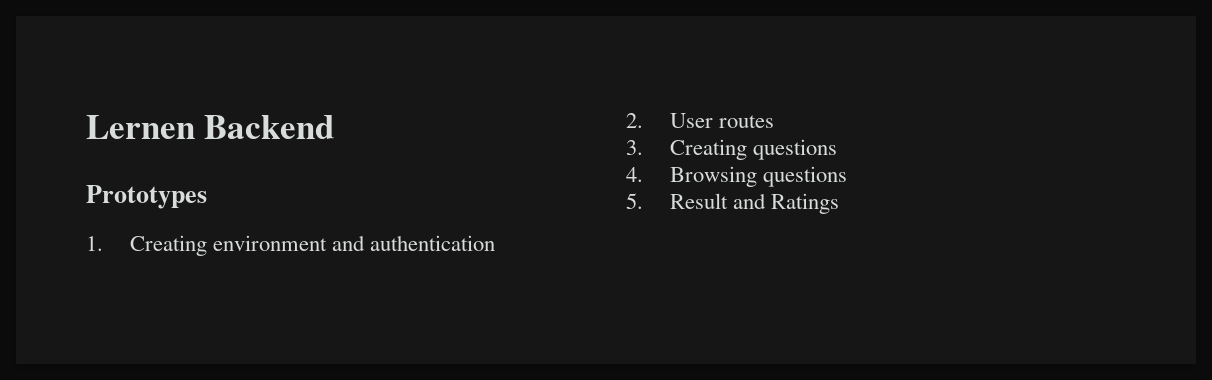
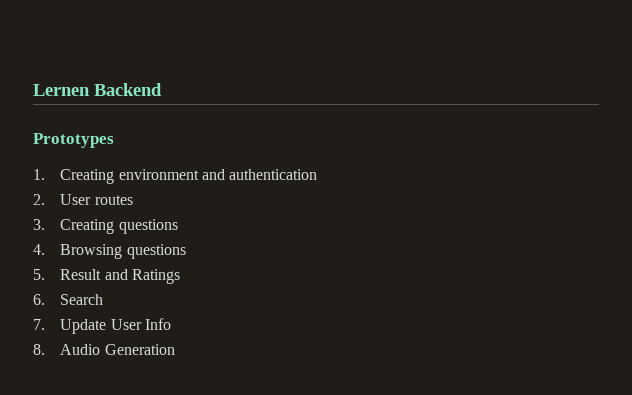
(839, 203) none -> [33,294,104,305] [33,318,171,334] [33,344,175,355] // 6. Search // 7. Update User Info // 8. Audio Generation

